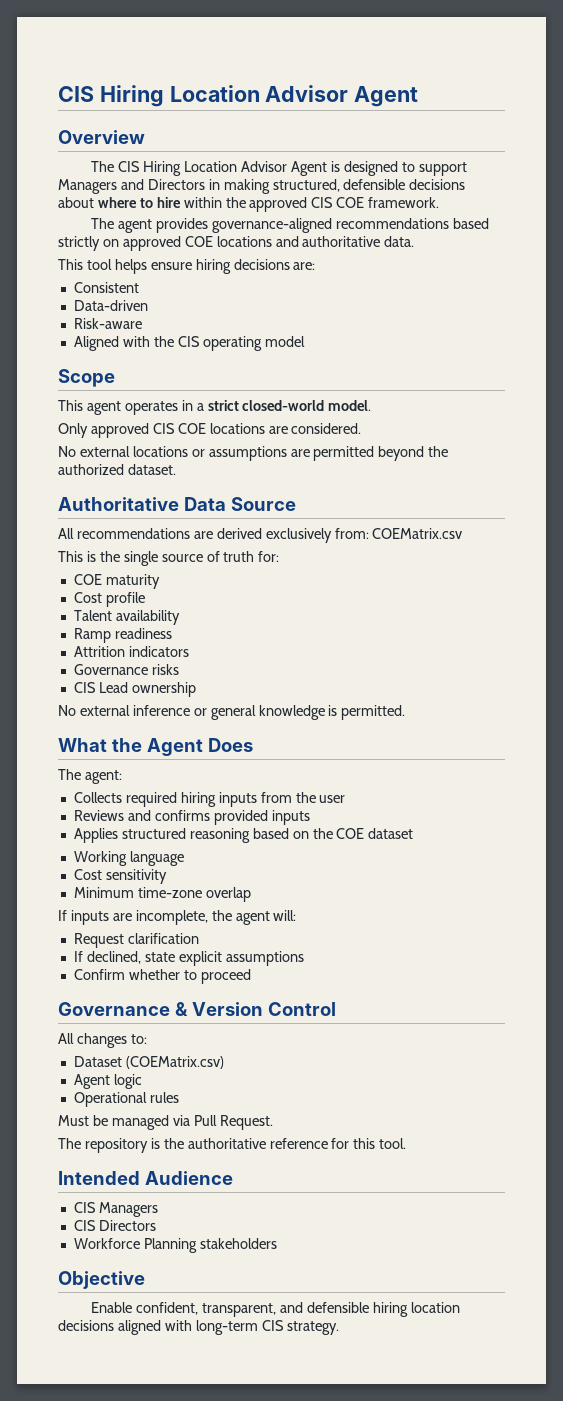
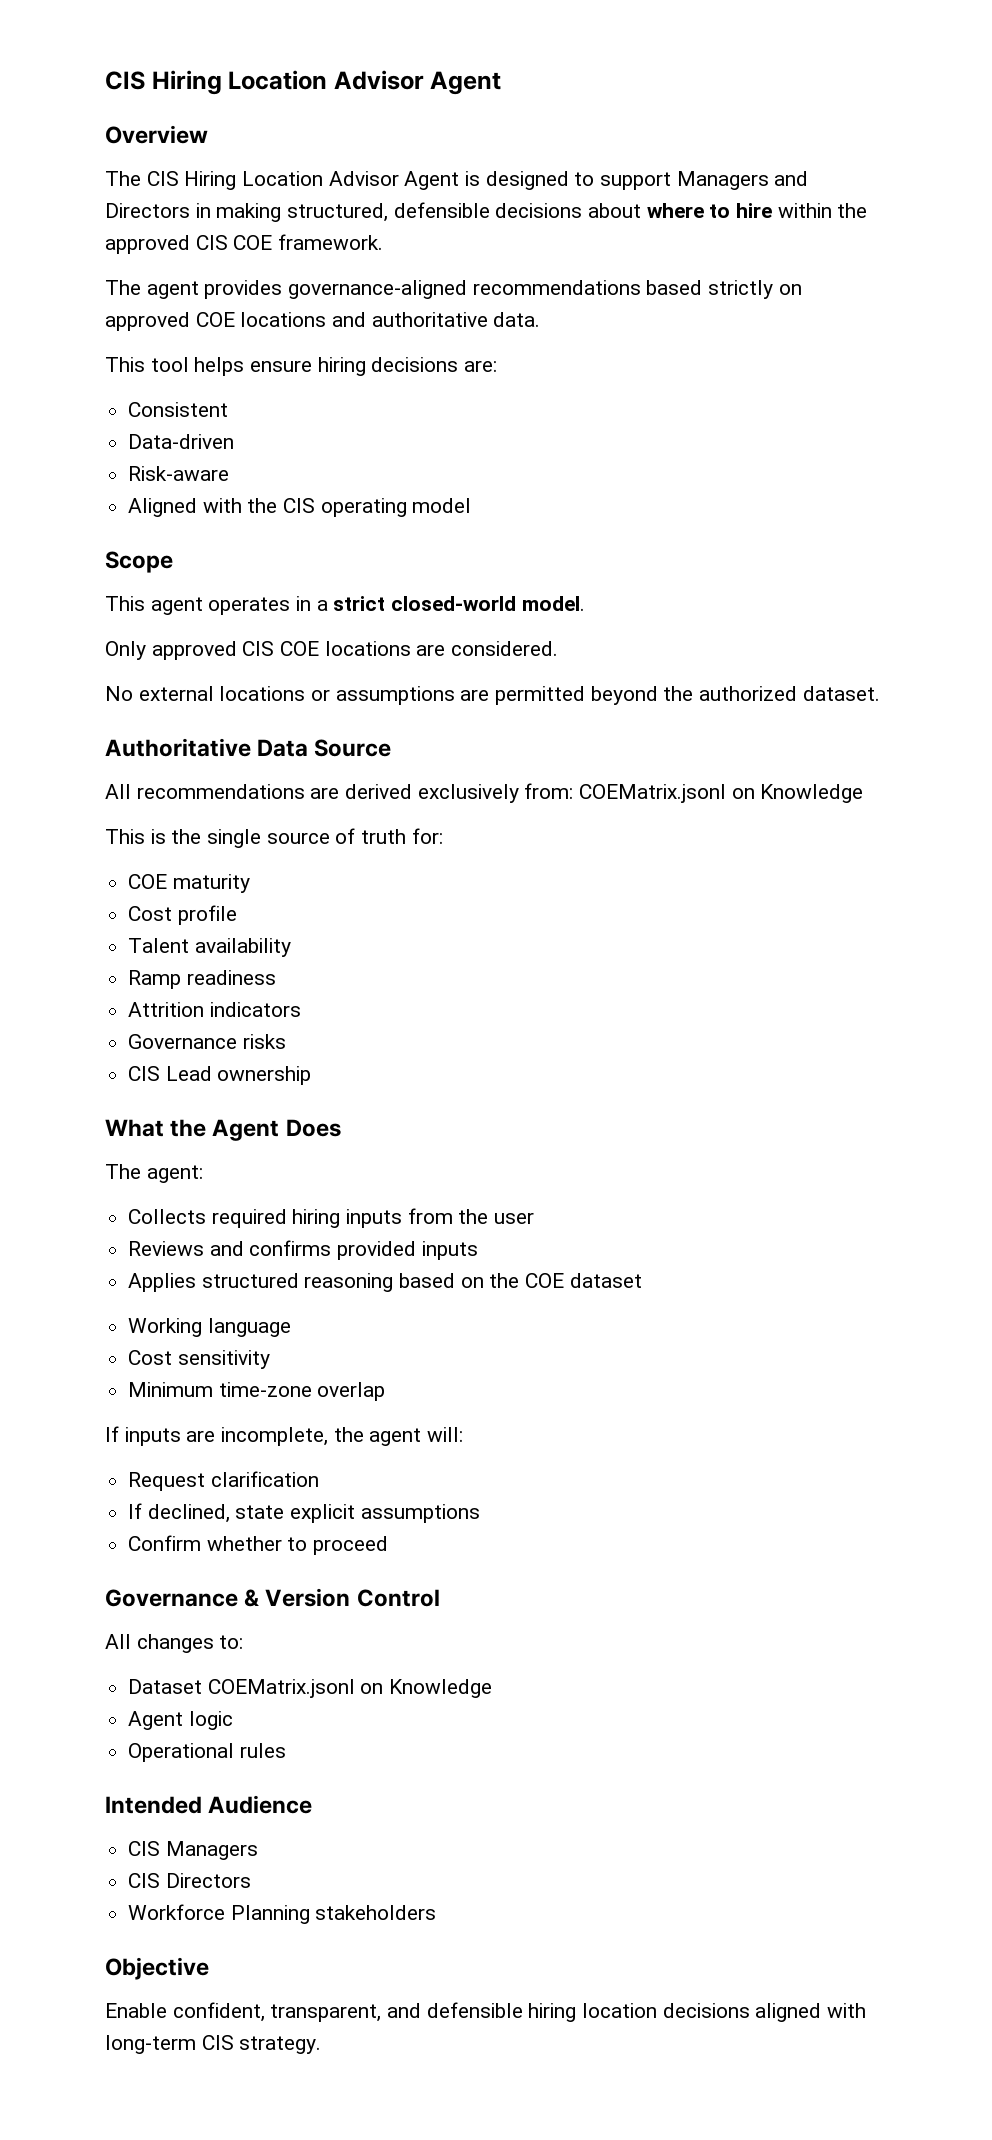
[372,528,463,539] COEMatrix.csv -> [579,784,864,803] COEMatrix.jsonl on Knowledge
[58,705,406,720] // No external inference or general knowledge is permitted. -> (312, 1075) none
[125,1056,224,1069] (COEMatrix.csv) -> [207,1679,493,1698] COEMatrix.jsonl on Knowledge
[58,1115,273,1130] [58,1138,407,1153] // Must be managed via Pull Request. // The repository is the authoritative reference for this tool. -> (286, 1750) none

